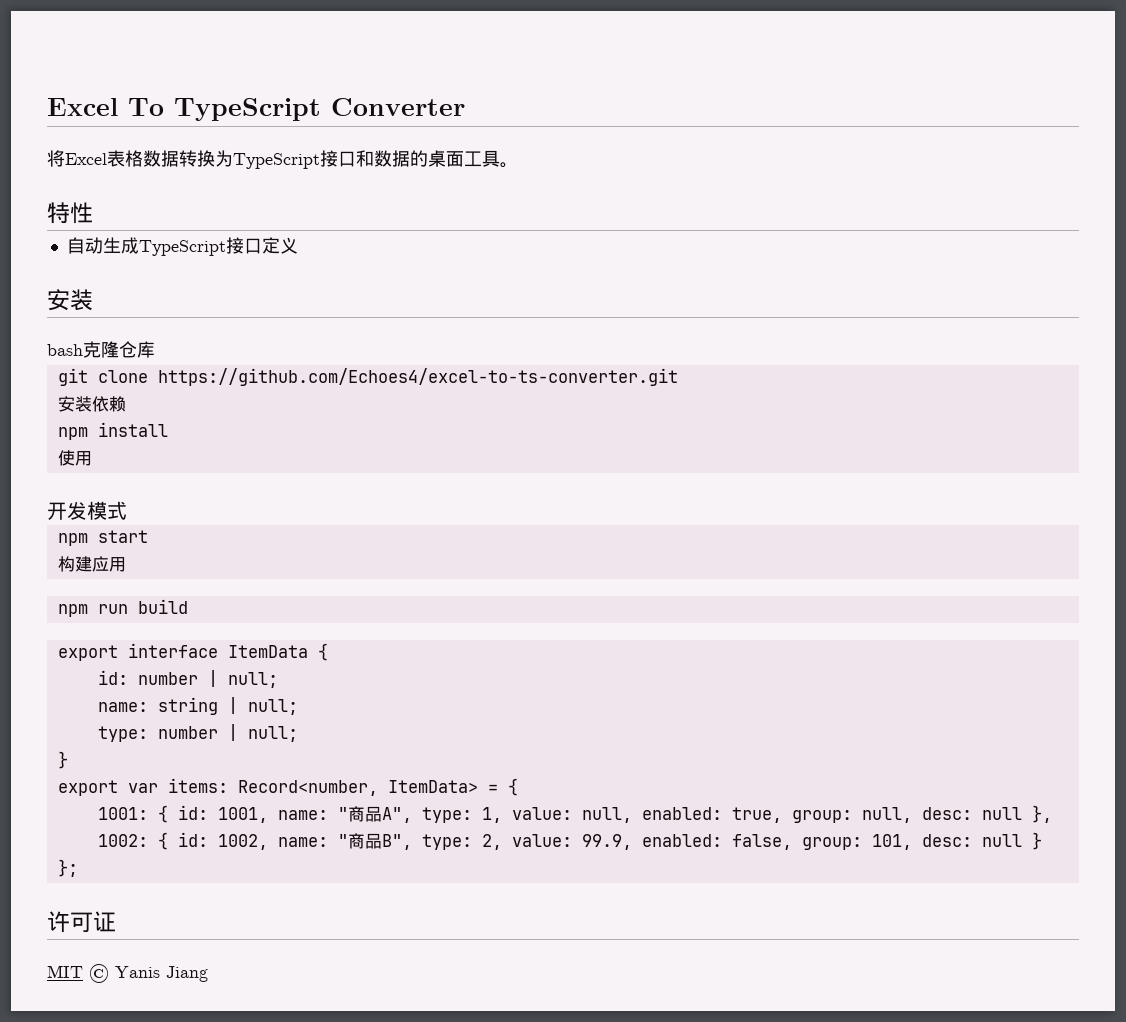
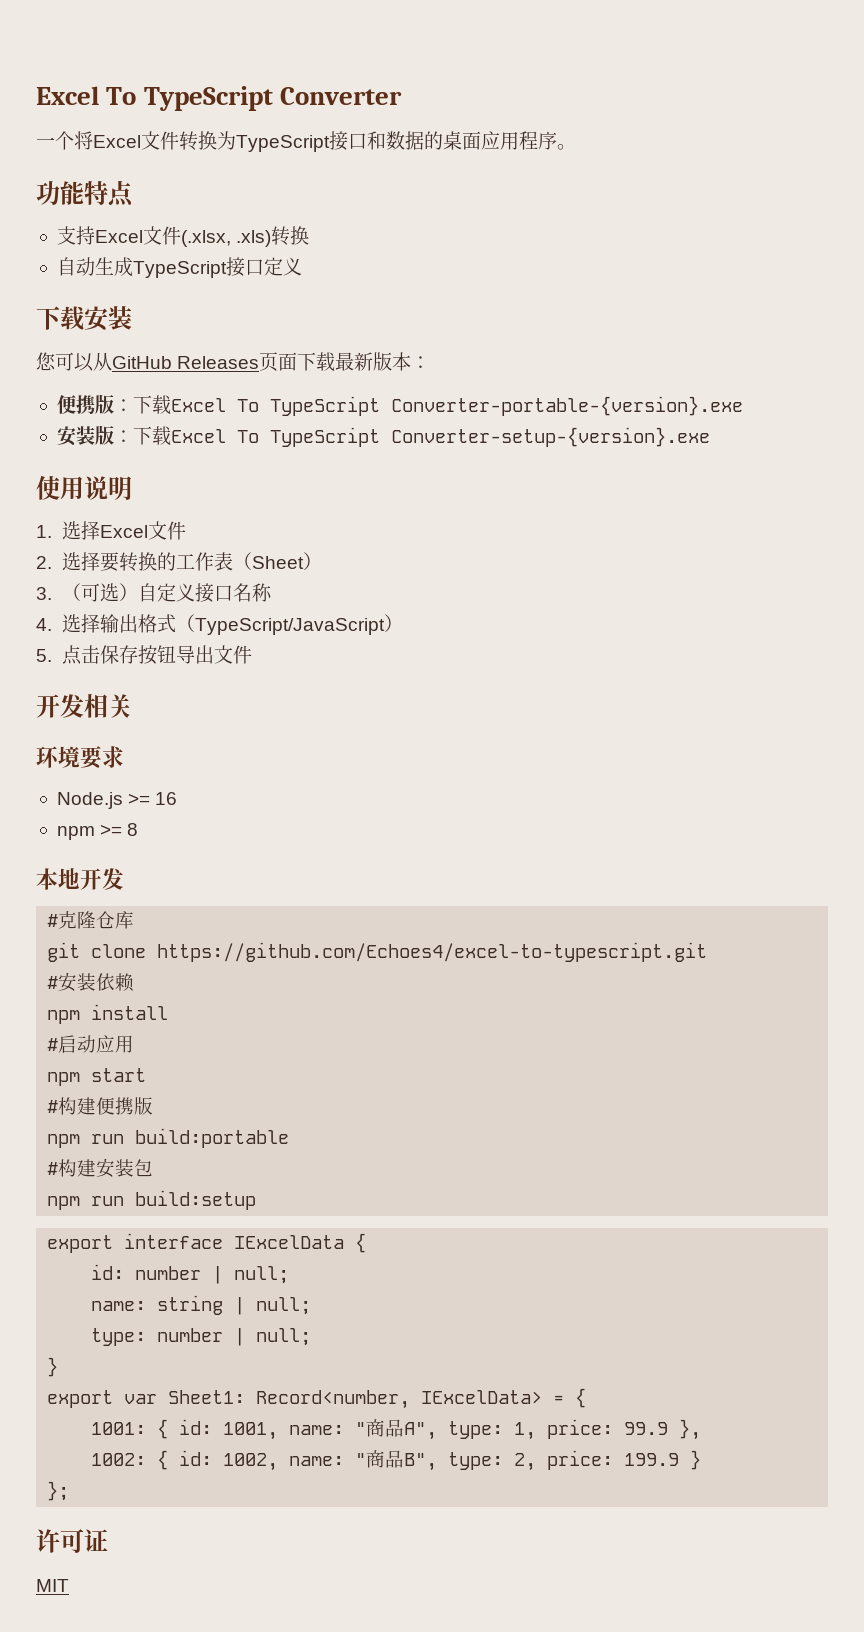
[47,150,179,167] 将Excel表格数据 -> [36,131,179,150] 一个将Excel文件
[464,150,500,167] 工具 -> [481,131,557,150] 应用程序
[47,202,93,224] 特性 -> [36,180,134,207] [56,226,310,247] 功能特点 // 支持Excel文件(.xlsx, .xls)转换
(298, 245) none -> [36,306,85,331] 下载
[47,344,83,356] bash -> [36,352,431,372] [56,394,743,416] [56,425,710,447] [36,475,132,500] [36,521,186,540] [36,552,322,572] [36,583,272,603] [36,614,403,635] [36,645,252,665] [36,694,132,718] [36,746,124,769] [56,792,178,809] [56,823,139,840] [36,868,124,890] [47,914,59,927] 您可以从GitHub Releases页面下载最新版本： // 便携版：下载Excel To TypeScript Converter-portable-{version}.exe // 安装版：下载Excel To TypeScript Converter-setup-{version}.exe // 使用说明 // 1.选择Excel文件 // 2.选择要转换的工作表（Sheet） // 3.（可选）自定义接口名称 // 4.选择输出格式（TypeScript/JavaScript） // 5.点击保存按钮导出文件 // 开发相关 // 环境要求 // Node.js >= 16 // npm >= 8 // 本地开发 // #
[157,368,678,386] https://github.com/Echoes4/excel-to-ts-converter.git // -> [157,942,708,962] [47,976,59,989] https://github.com/Echoes4/excel-to-typescript.git // #
[57,450,92,466] [47,501,127,520] 使用 // 开发模式 -> [47,1035,135,1053] #启动应用
[57,556,126,572] [57,599,188,617] 构建应用 // npm run build -> [47,1097,154,1115] [47,1128,290,1148] [47,1158,154,1178] [47,1190,257,1210] #构建便携版 // npm run build:portable // #构建安装包 // npm run build:setup
[227,645,308,658] ItemData -> [234,1235,345,1249] IExcelData
[167,778,478,796] items: Record<number, ItemData> -> [168,1390,543,1409] Sheet1: Record<number, IExcelData>
[511,807,1022,823] value: null, enabled: true, group: null, desc: null -> [547,1419,669,1439] price: 99.9
[511,834,1022,850] value: 99.9, enabled: false, group: 101, desc: null -> [547,1450,680,1470] price: 199.9
[89,964,208,983] © Yanis Jiang -> (69, 1585) none

